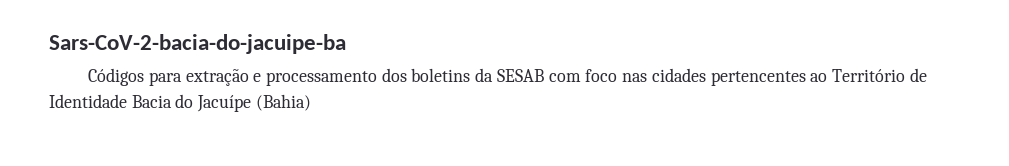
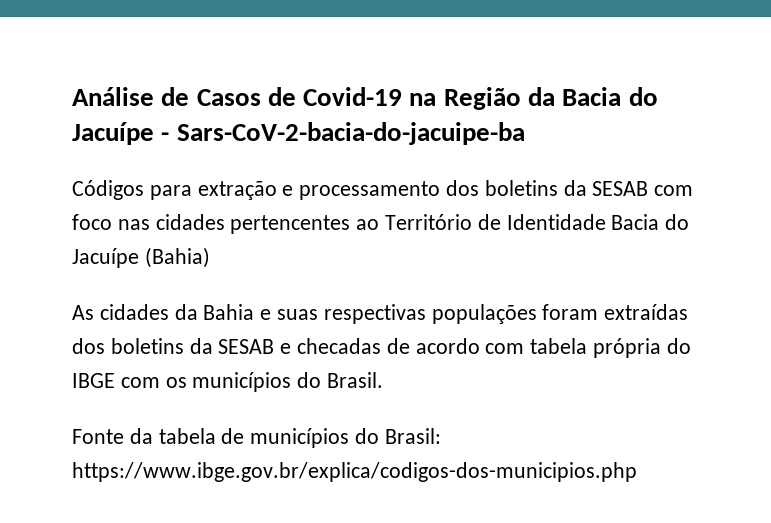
(49, 44) none -> [72,87,658,110] [72,122,170,145] Análise de Casos de Covid-19 na Região da Bacia do Jacuípe -
(311, 102) none -> [72,304,689,324] [72,338,691,358] [72,372,384,392] [72,428,441,448] [72,462,637,482] // As cidades da Bahia e suas respectivas populações foram extraídas dos boletins da SESAB e checadas de acordo com tabela própria do IBGE com os municípios do Brasil. // Fonte da tabela de municípios do Brasil: https://www.ibge.gov.br/explica/codigos-dos-municipios.php

